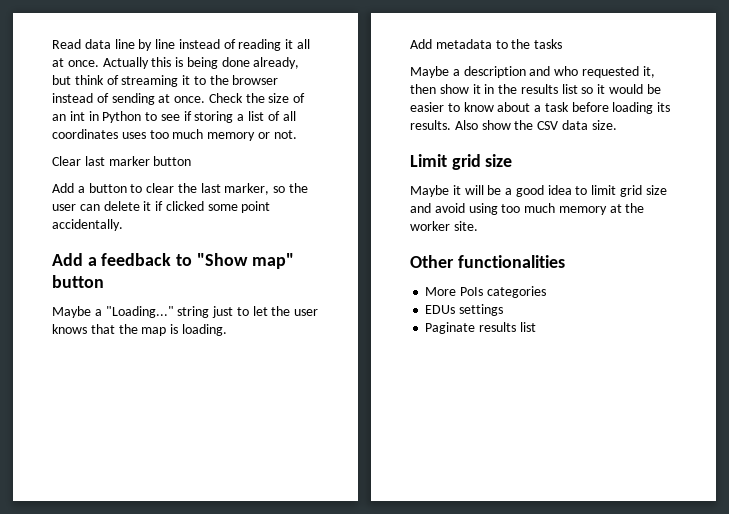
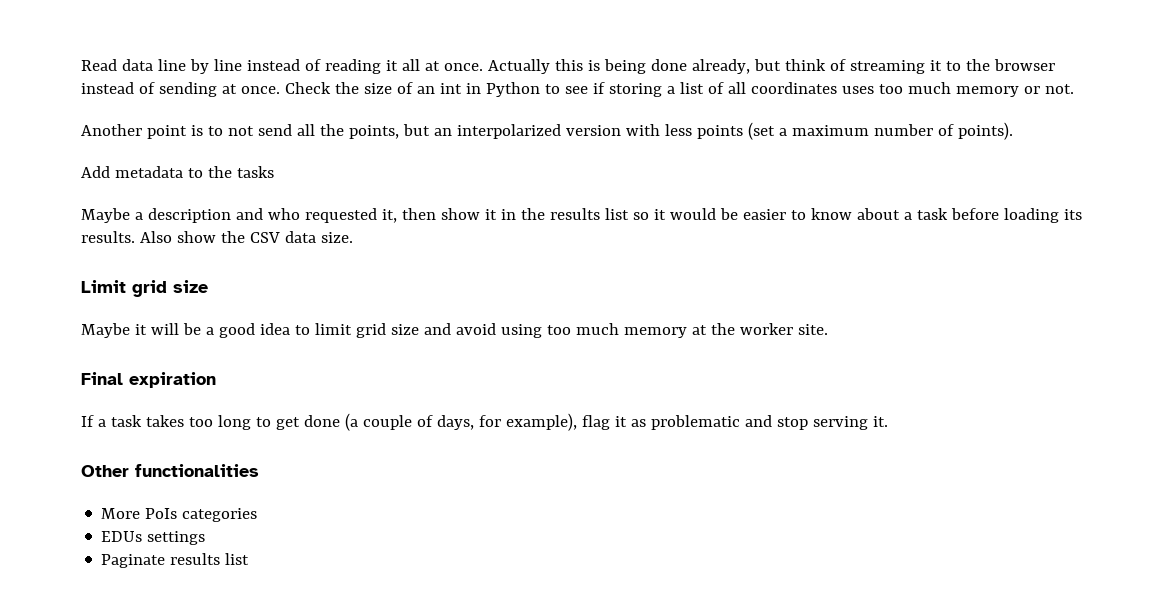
[52,156,192,166] [52,183,309,195] [52,201,271,213] [52,219,123,231] [52,253,294,269] [52,275,104,288] [52,306,319,318] [52,324,227,336] Clear last marker button // Add a button to clear the last marker, so the user can delete it if clicked some point accidentally. // Add a feedback to "Show map" button // Maybe a "Loading..." string just to let the user knows that the map is loading. -> [81,122,1013,140] Another point is to not send all the points, but an interpolarized version with less points (set a maximum number of points).
(478, 226) none -> [81,372,216,388] [81,413,888,431] // Final expiration // If a task takes too long to get done (a couple of days, for example), flag it as problematic and stop serving it.

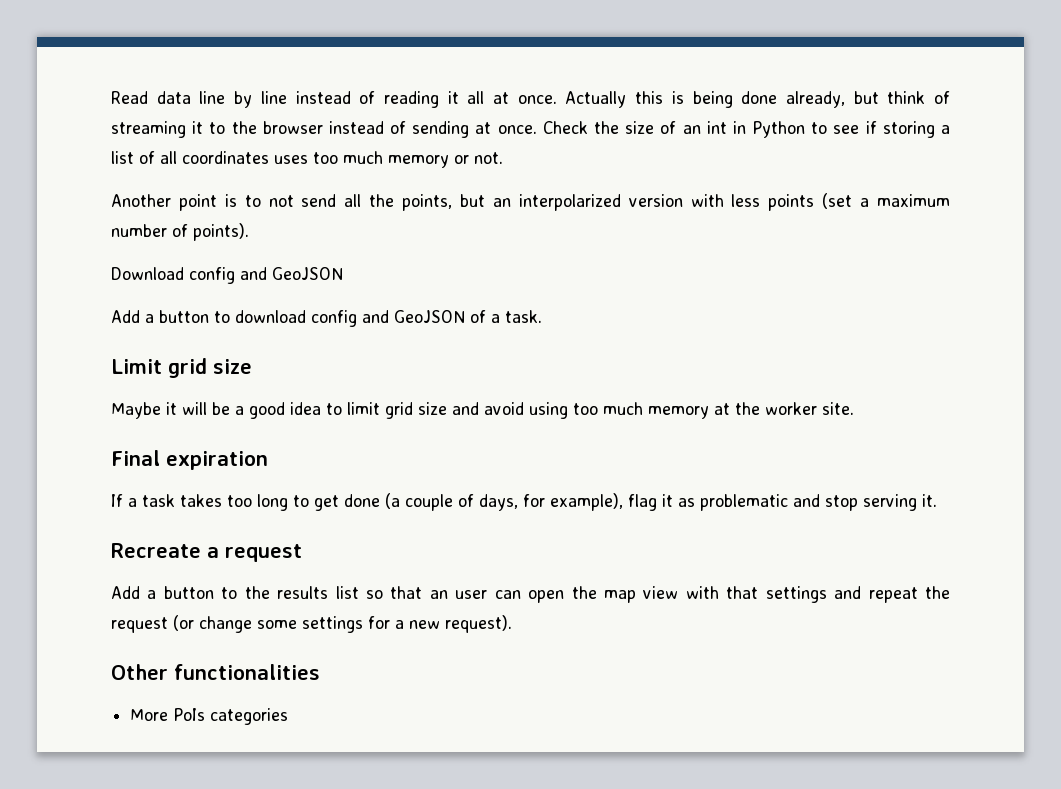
[81,166,274,178] [81,208,1082,223] [81,231,353,243] Add metadata to the tasks // Maybe a description and who requested it, then show it in the results list so it would be easier to know about a task before loading its results. Also show the CSV data size. -> [111,267,343,284] [111,310,542,327] Download config and GeoJSON // Add a button to download config and GeoJSON of a task.
(888, 421) none -> [111,543,302,562] [111,586,951,603] [111,615,512,633] // Recreate a request // Add a button to the results list so that an user can open the map view with that settings and repeat the request (or change some settings for a new request).
[101,531,206,545] [101,553,250,568] // EDUs settings // Paginate results list -> (289, 716) none

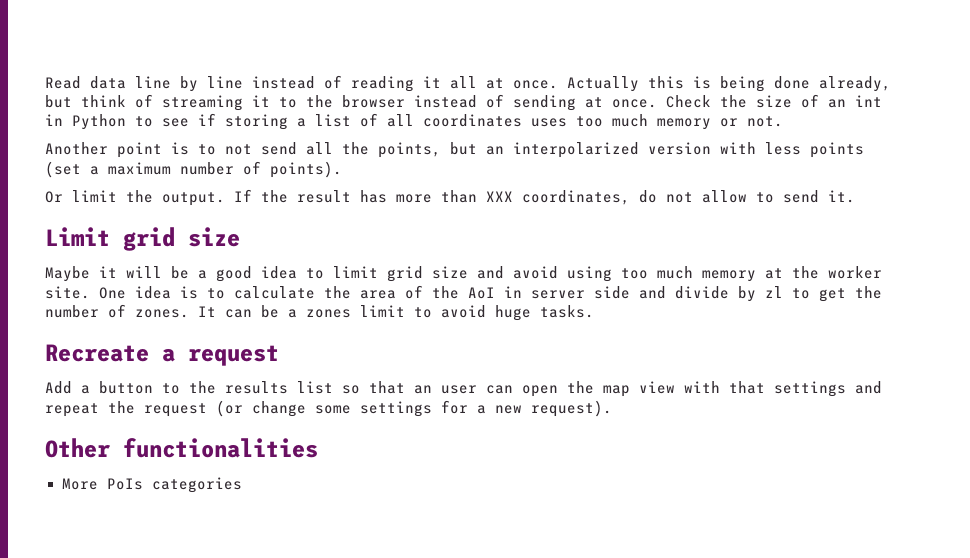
[111,267,343,284] [111,310,542,327] Download config and GeoJSON // Add a button to download config and GeoJSON of a task. -> [45,189,855,206] Or limit the output. If the result has more than XXX coordinates, do not allow to send it.
[111,450,268,470] [111,493,937,511] // Final expiration // If a task takes too long to get done (a couple of days, for example), flag it as problematic and stop serving it. -> [99,285,882,302] [45,304,594,321] One idea is to calculate the area of the AoI in server side and divide by zl to get the number of zones. It can be a zones limit to avoid huge tasks.

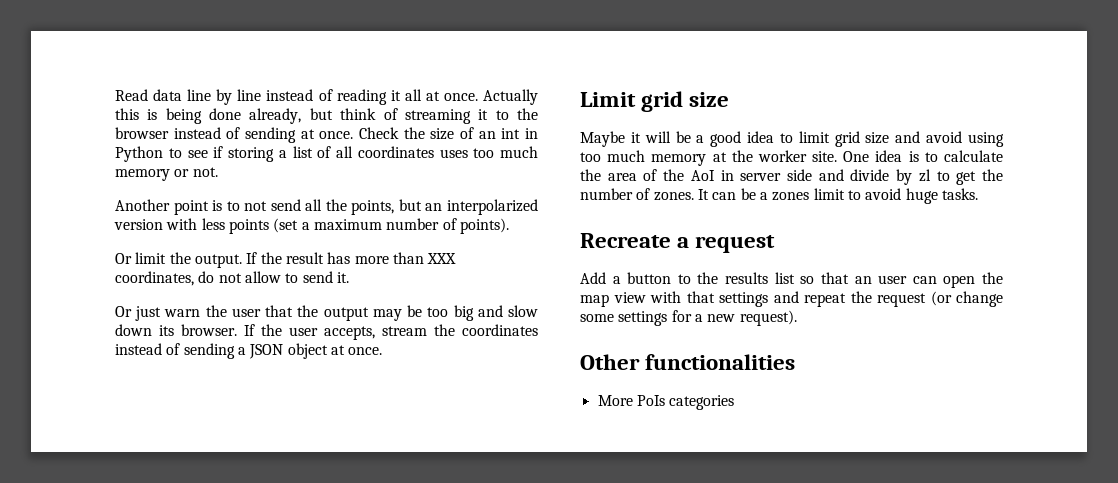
(855, 196) none -> [115,305,538,321] [115,324,538,340] [115,343,383,359] // Or just warn the user that the output may be too big and slow down its browser. If the user accepts, stream the coordinates instead of sending a JSON object at once.

